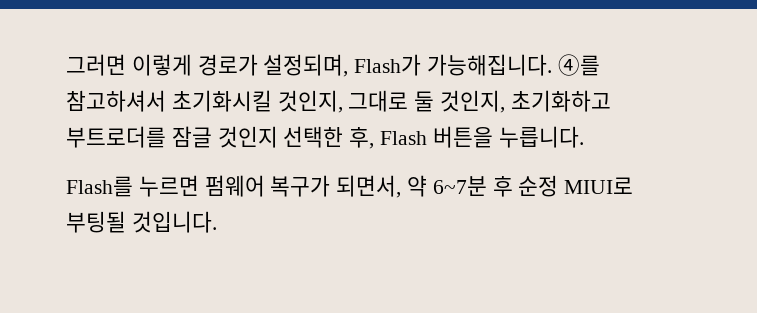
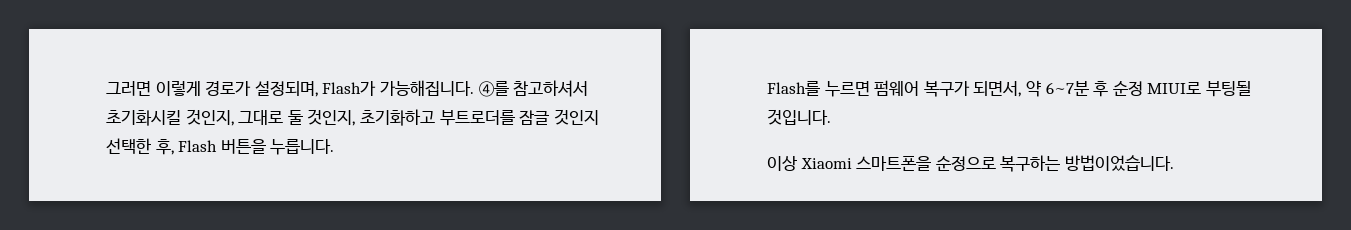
(217, 222) none -> [767,155,1174,172] // 이상 Xiaomi 스마트폰을 순정으로 복구하는 방법이었습니다.

